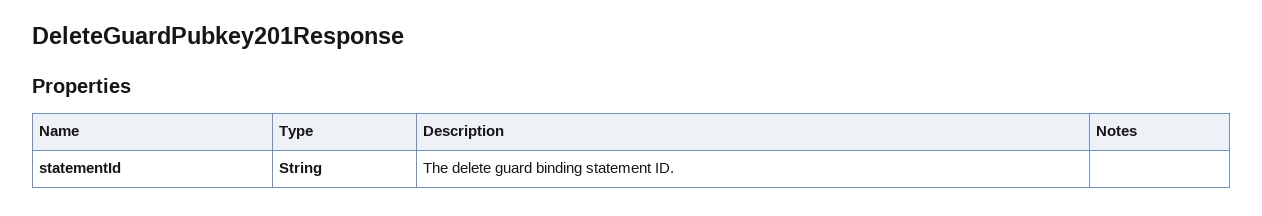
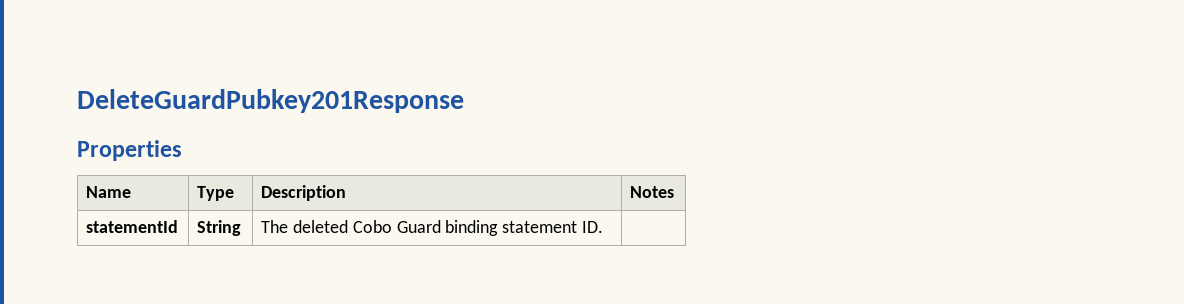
[452,162,533,176] delete guard -> [293,220,441,233] deleted Cobo Guard

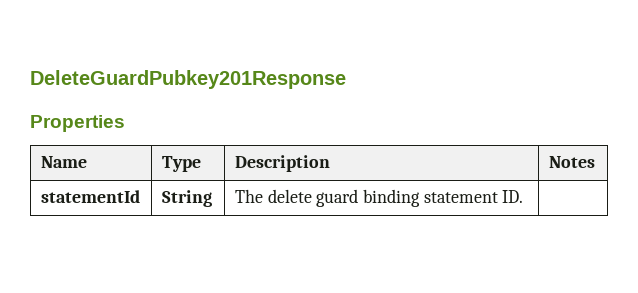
[293,220,441,233] deleted Cobo Guard -> [267,189,359,207] delete guard

